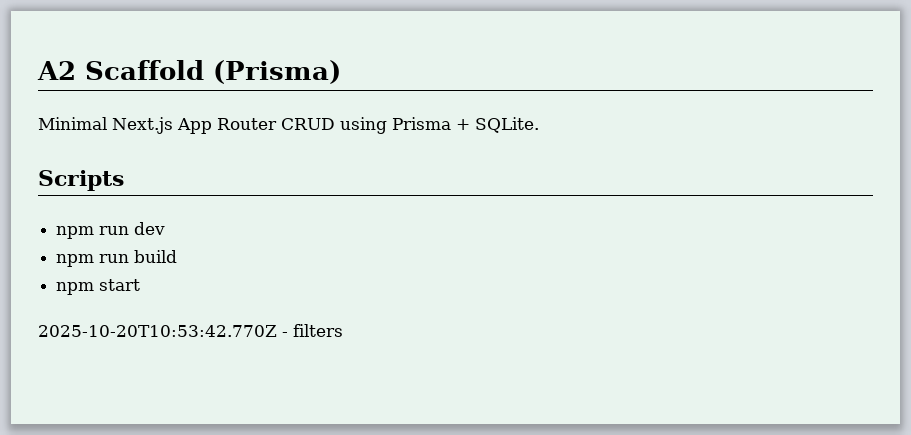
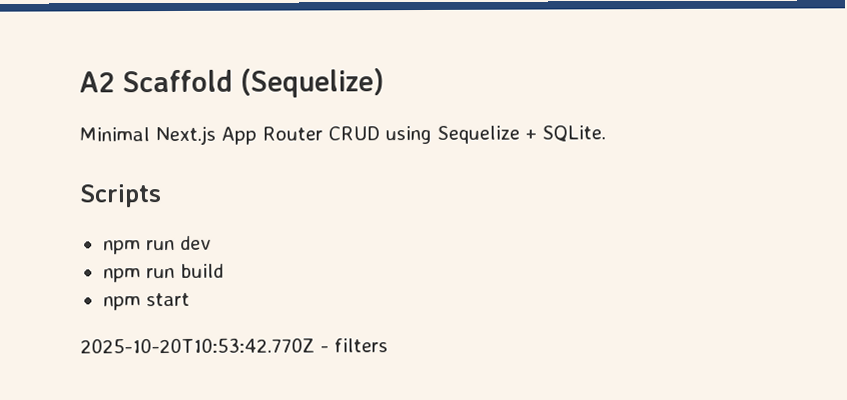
[213,60,341,84] (Prisma) -> [240,68,384,98] (Sequelize)
[392,117,451,130] Prisma -> [437,125,520,144] Sequelize

